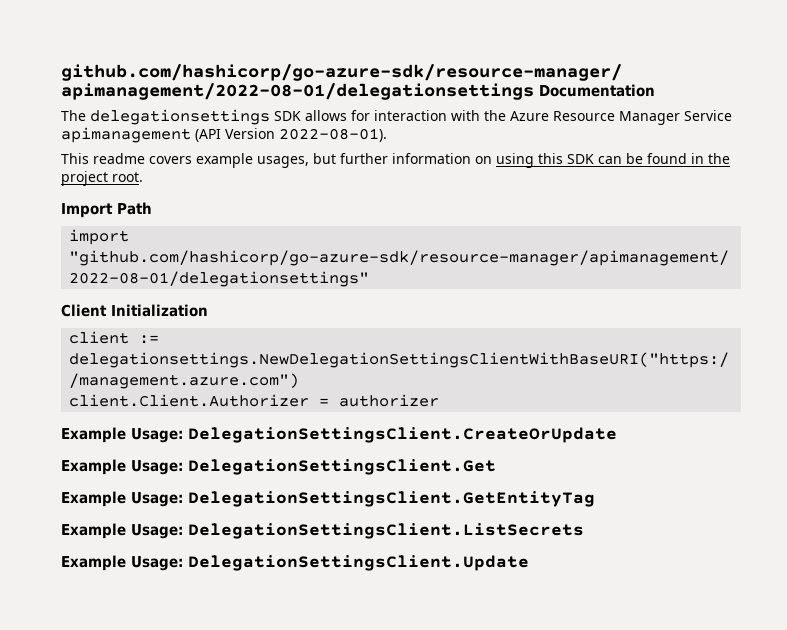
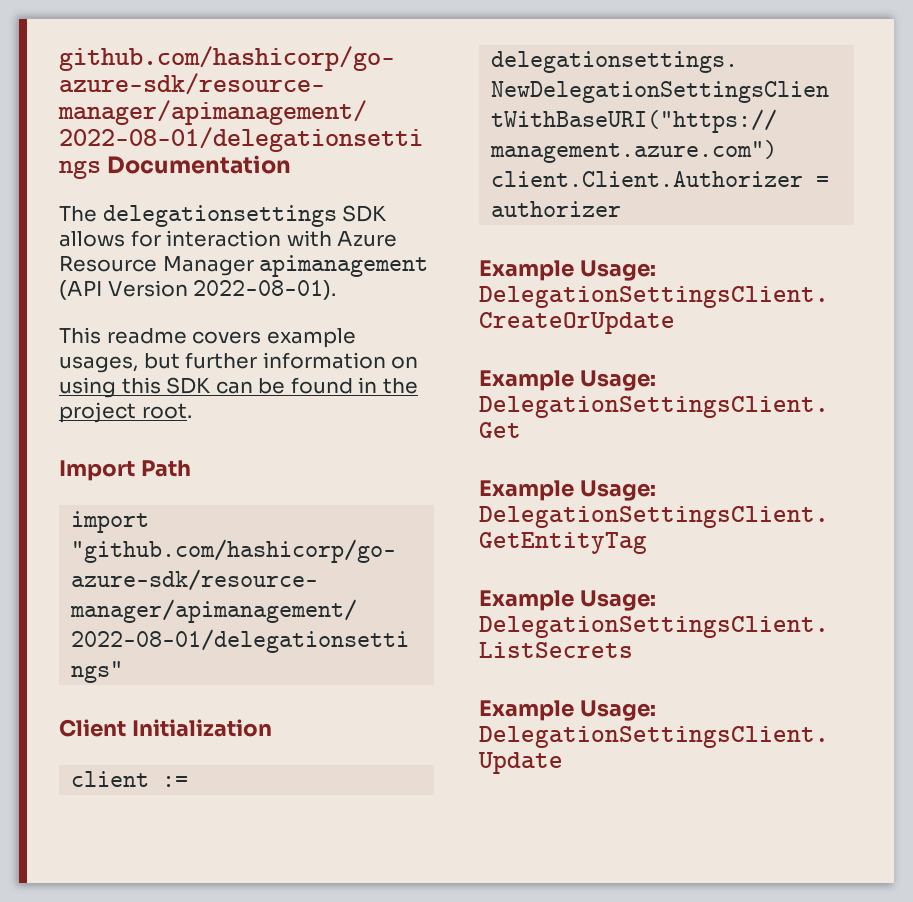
[484,110,506,121] the -> (332, 238) none
[684,110,732,121] Service -> (254, 266) none

